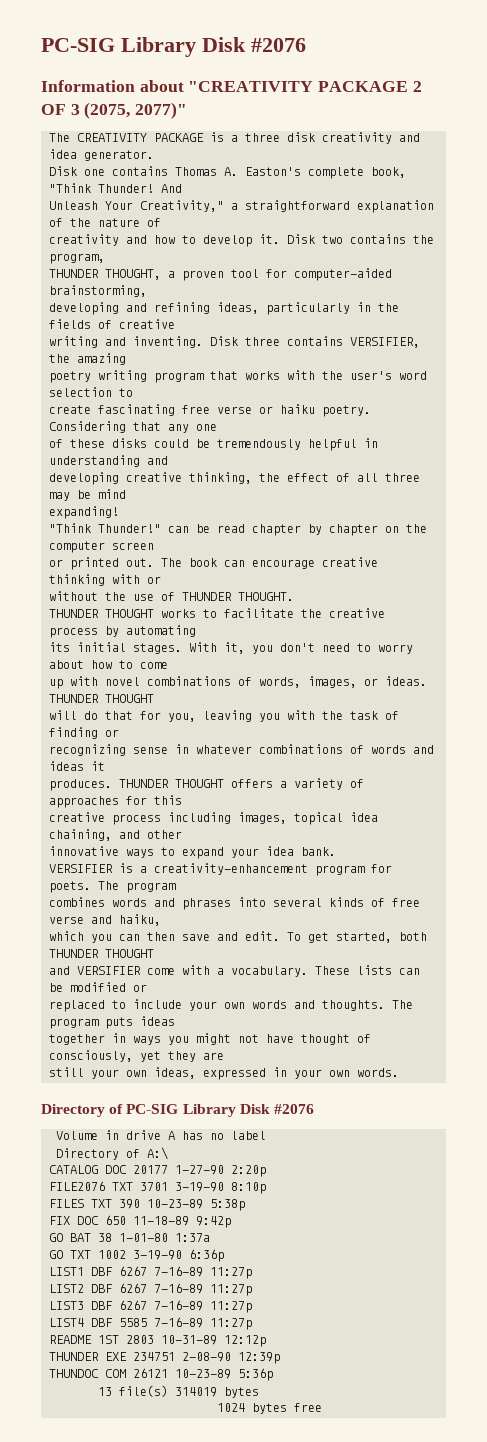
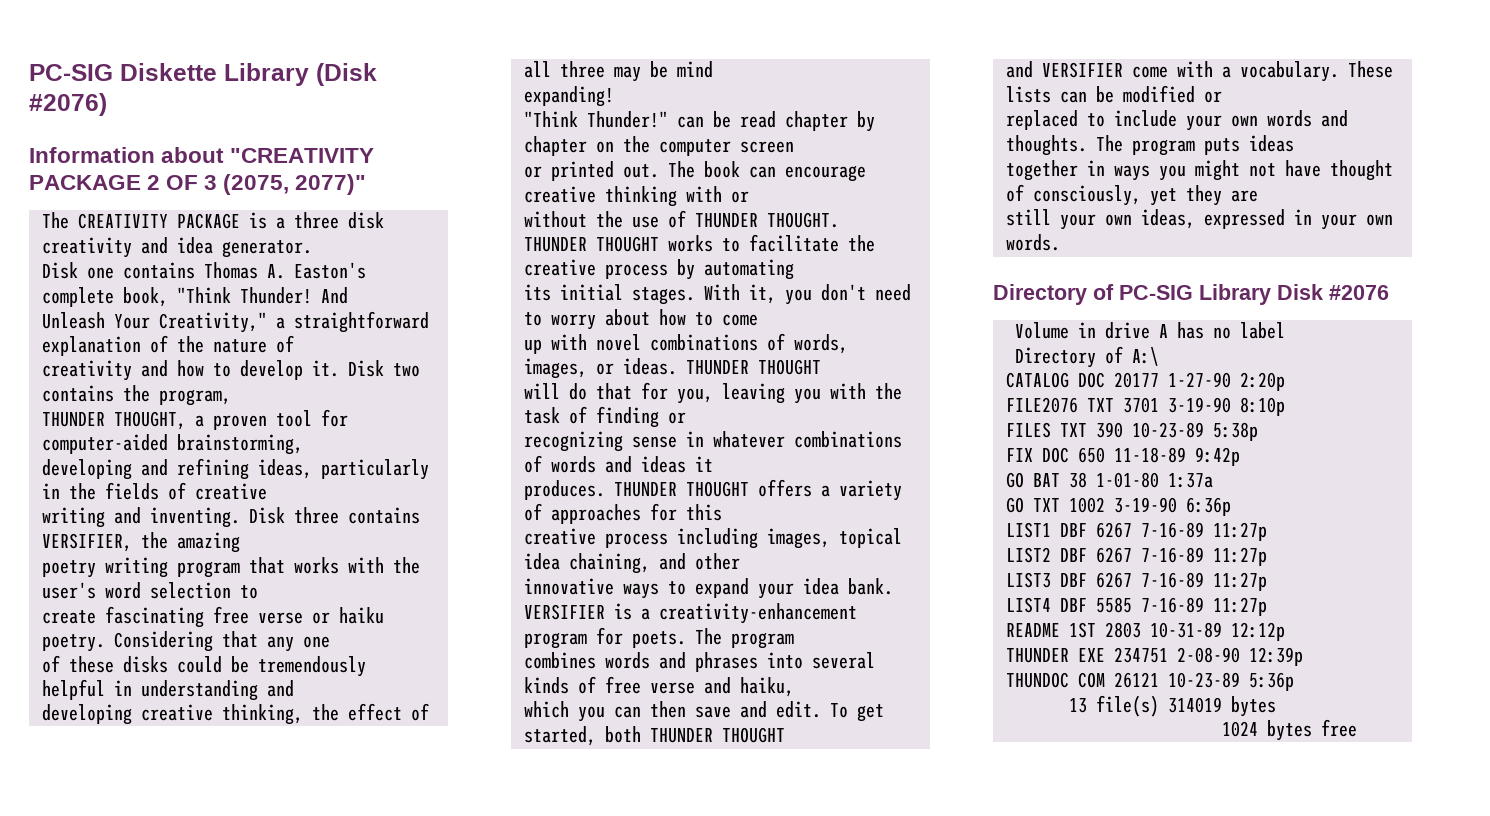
[41,37,306,57] PC-SIG Library Disk #2076 -> [29,63,377,86] [29,93,107,116] PC-SIG Diskette Library (Disk #2076)

